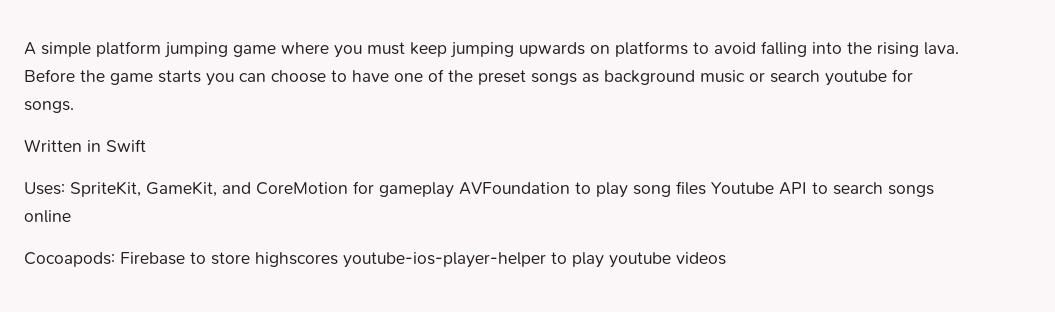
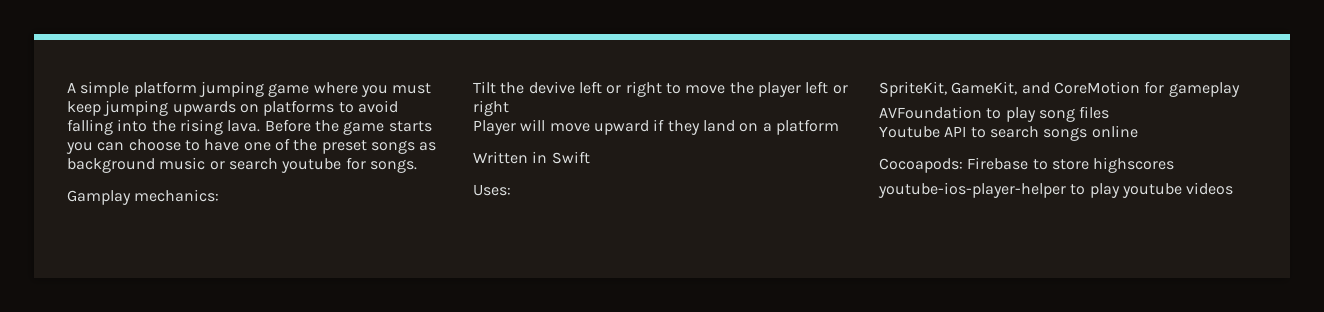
(74, 107) none -> [67,189,220,205] [473,81,848,97] [473,100,509,116] [473,119,839,135] // Gamplay mechanics: // Tilt the devive left or right to move the player left or right // Player will move upward if they land on a platform
(65, 188) none -> (511, 190) //
(454, 190) none -> (1240, 89) //
(706, 188) none -> (1110, 112) //
(338, 259) none -> (1175, 165) //

